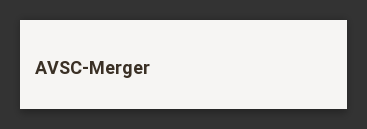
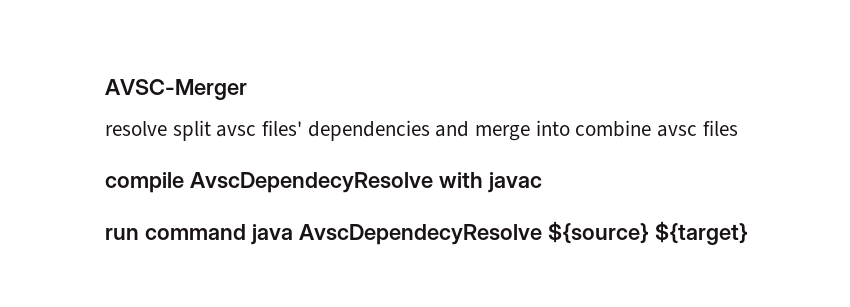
(150, 69) none -> [105,120,738,141] [105,172,542,193] [105,221,748,245] // resolve split avsc files' dependencies and merge into combine avsc files // compile AvscDependecyResolve with javac // run command java AvscDependecyResolve ${source} ${target}

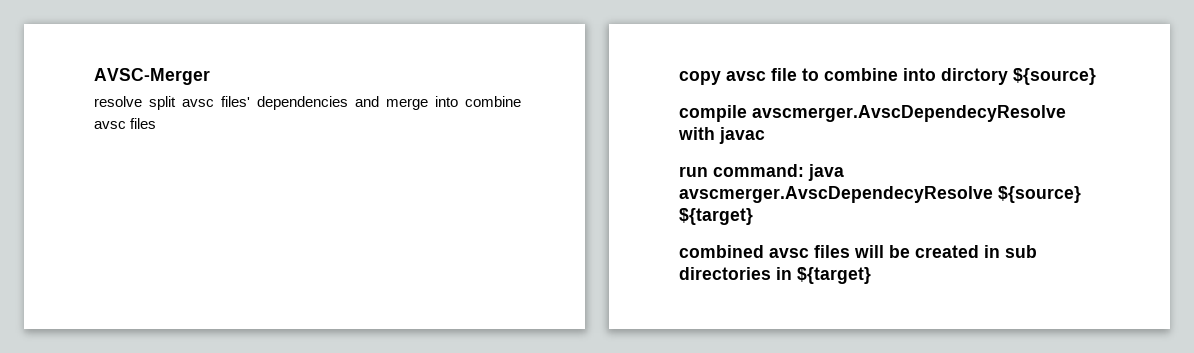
(738, 128) none -> [679,68,1096,85] // copy avsc file to combine into dirctory ${source}
[189,172,433,193] AvscDependecyResolve -> [752,105,1066,122] avscmerger.AvscDependecyResolve
[144,224,542,245] command java AvscDependecyResolve -> [713,164,844,181] [679,186,993,203] command: java avscmerger.AvscDependecyResolve
(748, 233) none -> [679,245,1037,258] [679,267,871,284] // combined avsc files will be created in sub directories in ${target}

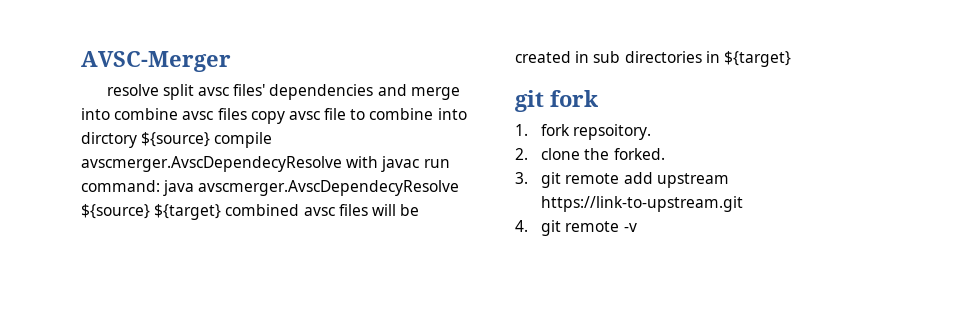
(157, 123) // -> (247, 114) none
(1096, 76) // -> (211, 139) none
(765, 135) // -> (420, 164) none
(753, 216) // -> (222, 212) none
(871, 275) none -> [515,90,598,112] [515,124,652,140] [515,148,665,160] [515,172,729,188] [541,196,744,212] [515,220,637,236] // git fork // 1. fork repsoitory. // 2. clone the forked. // 3. git remote add upstream https://link-to-upstream.git // 4. git remote -v

